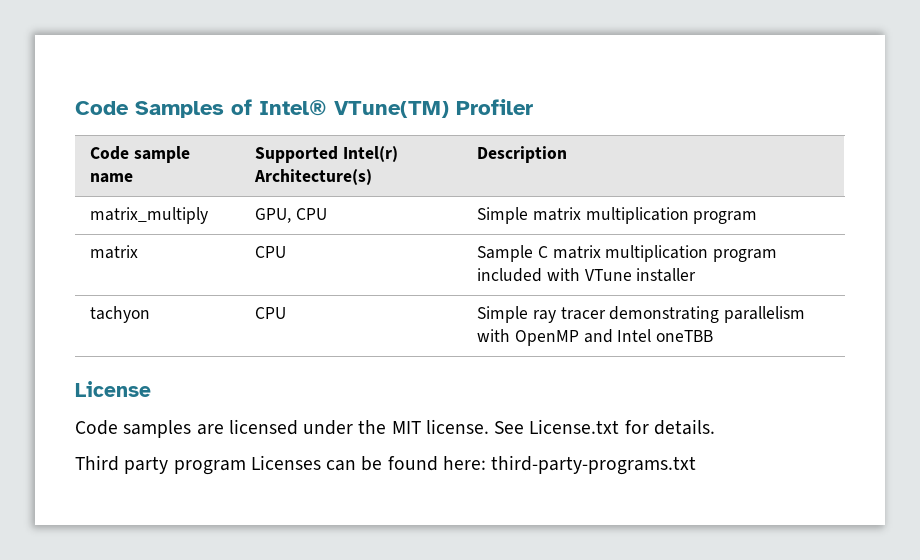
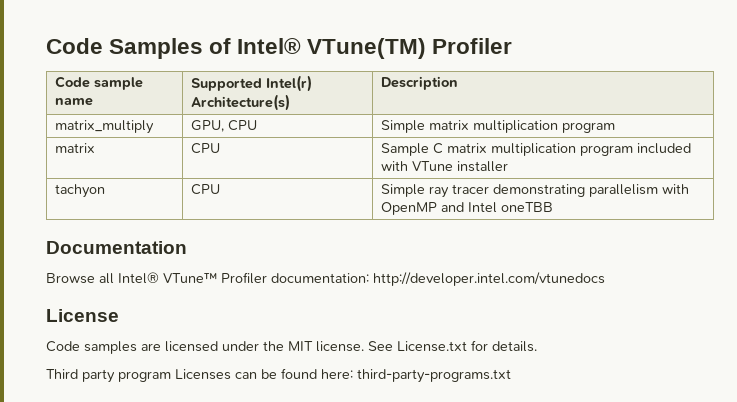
(714, 336) none -> [46,241,187,254] [46,272,605,286] // Documentation // Browse all Intel® VTune™ Profiler documentation: http://developer.intel.com/vtunedocs

